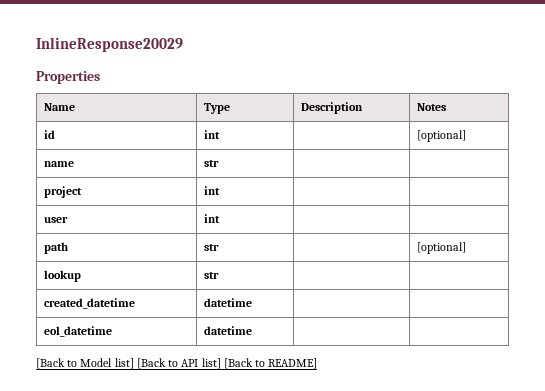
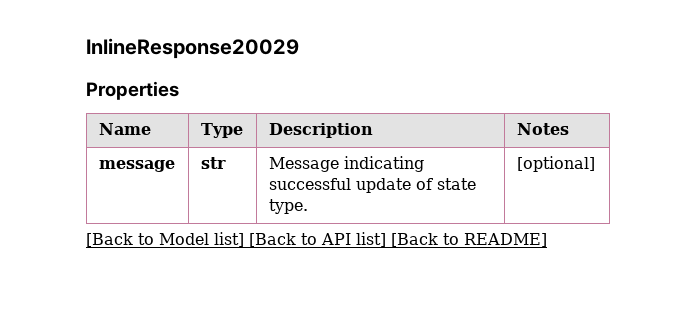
[44,130,56,139] [204,130,221,139] [417,130,467,142] [44,161,75,167] [204,160,220,167] [44,186,83,198] [204,186,221,195] [44,216,69,223] [204,214,221,223] [44,242,69,254] [204,244,220,251] [417,242,467,254] [44,270,82,282] [204,272,220,279] [44,298,136,309] [204,298,253,307] [44,326,113,337] [204,326,253,335] id | int | | [optional] // name | str | | // project | int | | // user | int | | // path | str | | [optional] // lookup | str | | // created_datetime | datetime | | // eol_datetime | datetime | | -> [98,160,175,172] [200,157,226,169] [268,156,424,172] [268,178,476,193] [268,199,308,214] [516,156,595,172] message | str | Message indicating successful update of state type. | [optional]

